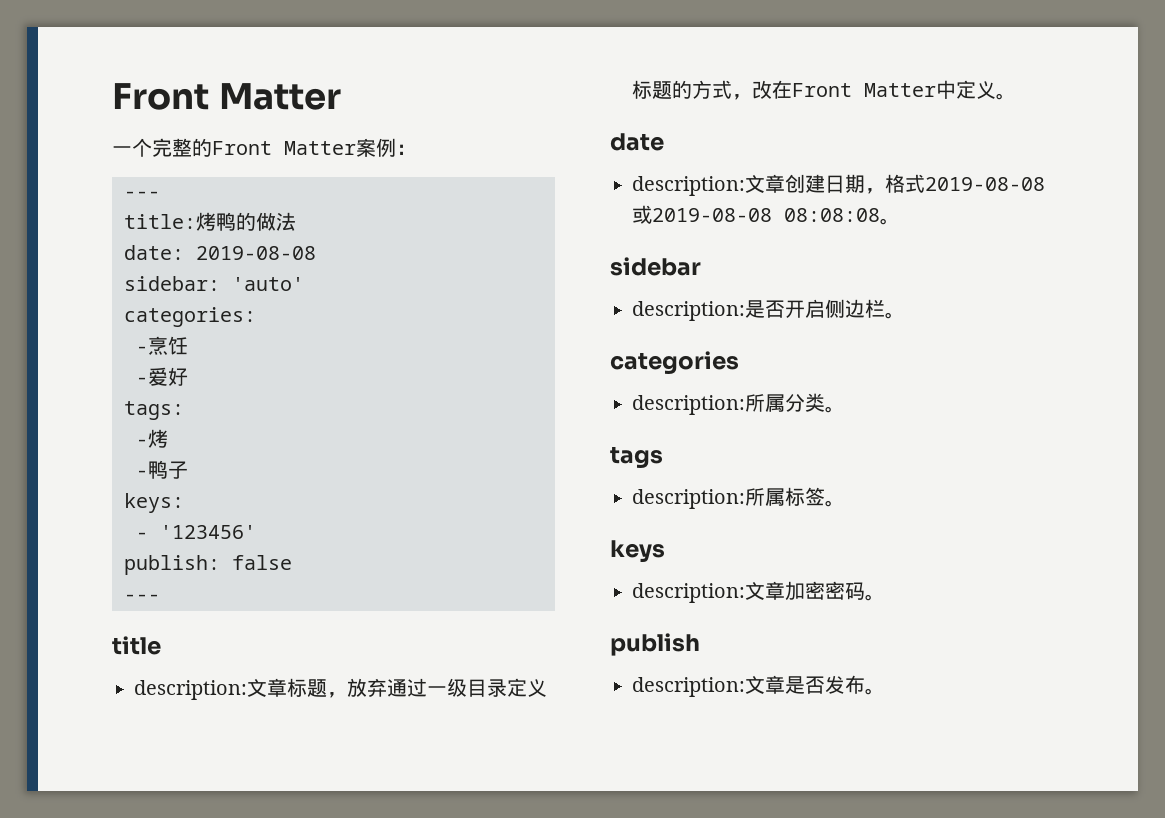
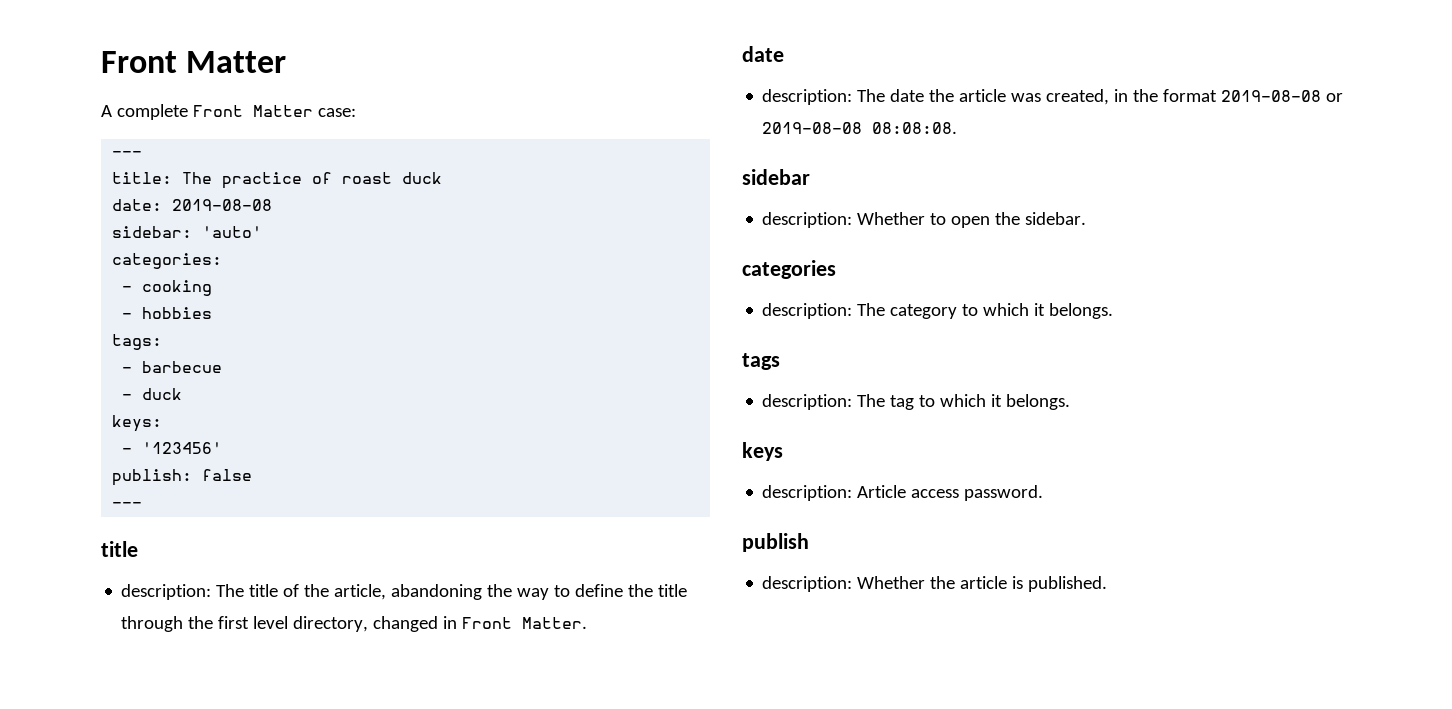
[112,138,416,157] 一个完整的Front Matter案例： -> [101,104,356,120] A complete Front Matter case:
[196,212,296,231] 烤鸭的做法 -> [182,172,443,189] The practice of roast duck
[148,336,188,355] [136,367,188,386] 烹饪 // -爱好 -> [142,280,213,296] [122,307,213,319] cooking // - hobbies
[148,429,168,448] [136,460,188,479] 烤 // -鸭子 -> [142,361,223,373] [122,388,183,400] barbecue // - duck
[247,678,547,698] [632,80,1016,100] [610,133,664,151] [632,174,1045,196] [632,205,900,225] [610,257,701,276] [632,299,905,321] [610,351,739,375] [632,393,845,415] [610,447,663,469] [632,487,845,509] 文章标题，放弃通过一级目录定义标题的方式，改在Front Matter中定义。 // date // description:文章创建日期，格式2019-08-08或2019-08-08 08:08:08。 // sidebar // description:是否开启侧边栏。 // categories // description:所属分类。 // tags // description:所属标签。 -> [216,584,688,600] [121,616,588,632] [742,46,784,62] [762,89,1344,105] [762,122,958,134] [742,169,810,185] [762,212,1087,228] [742,260,836,279] [762,303,1114,319] [742,353,780,370] [762,394,1071,410] The title of the article, abandoning the way to define the title through the first level directory, changed in Front Matter. // date // description: The date the article was created, in the format 2019-08-08 or 2019-08-08 08:08:08. // sidebar // description: Whether to open the sidebar. // categories // description: The category to which it belongs. // tags // description: The tag to which it belongs.
[745,581,885,601] 文章加密密码。 -> [857,485,1044,501] Article access password.
[745,675,885,695] 文章是否发布。 -> [857,576,1108,592] Whether the article is published.

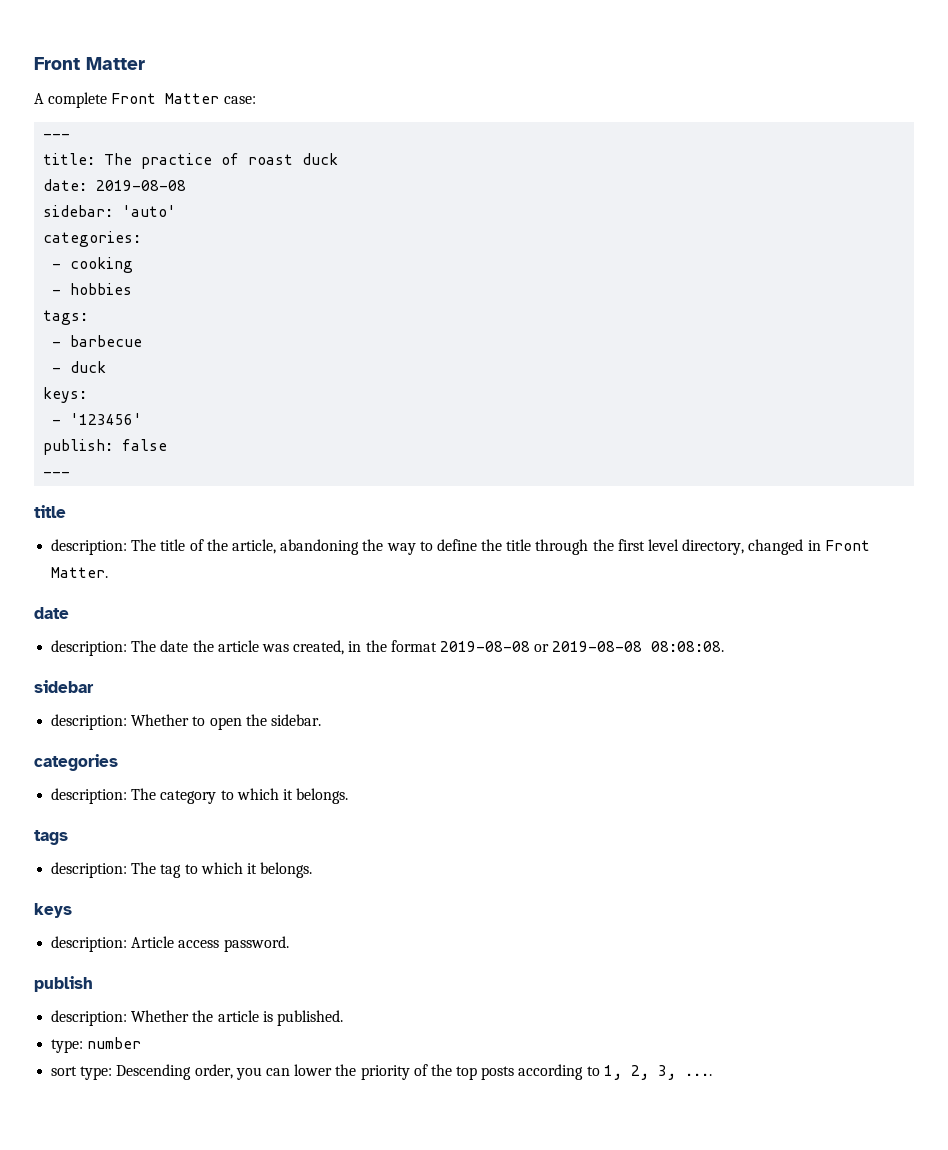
(1108, 584) none -> [51,1037,142,1053] [51,1064,712,1080] // type: number // sort type: Descending order, you can lower the priority of the top posts according to 1, 2, 3, ....

